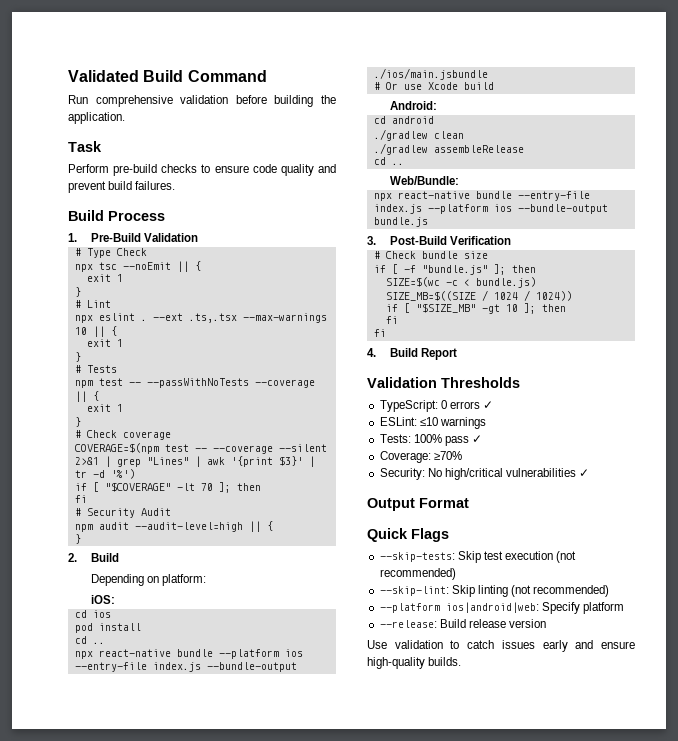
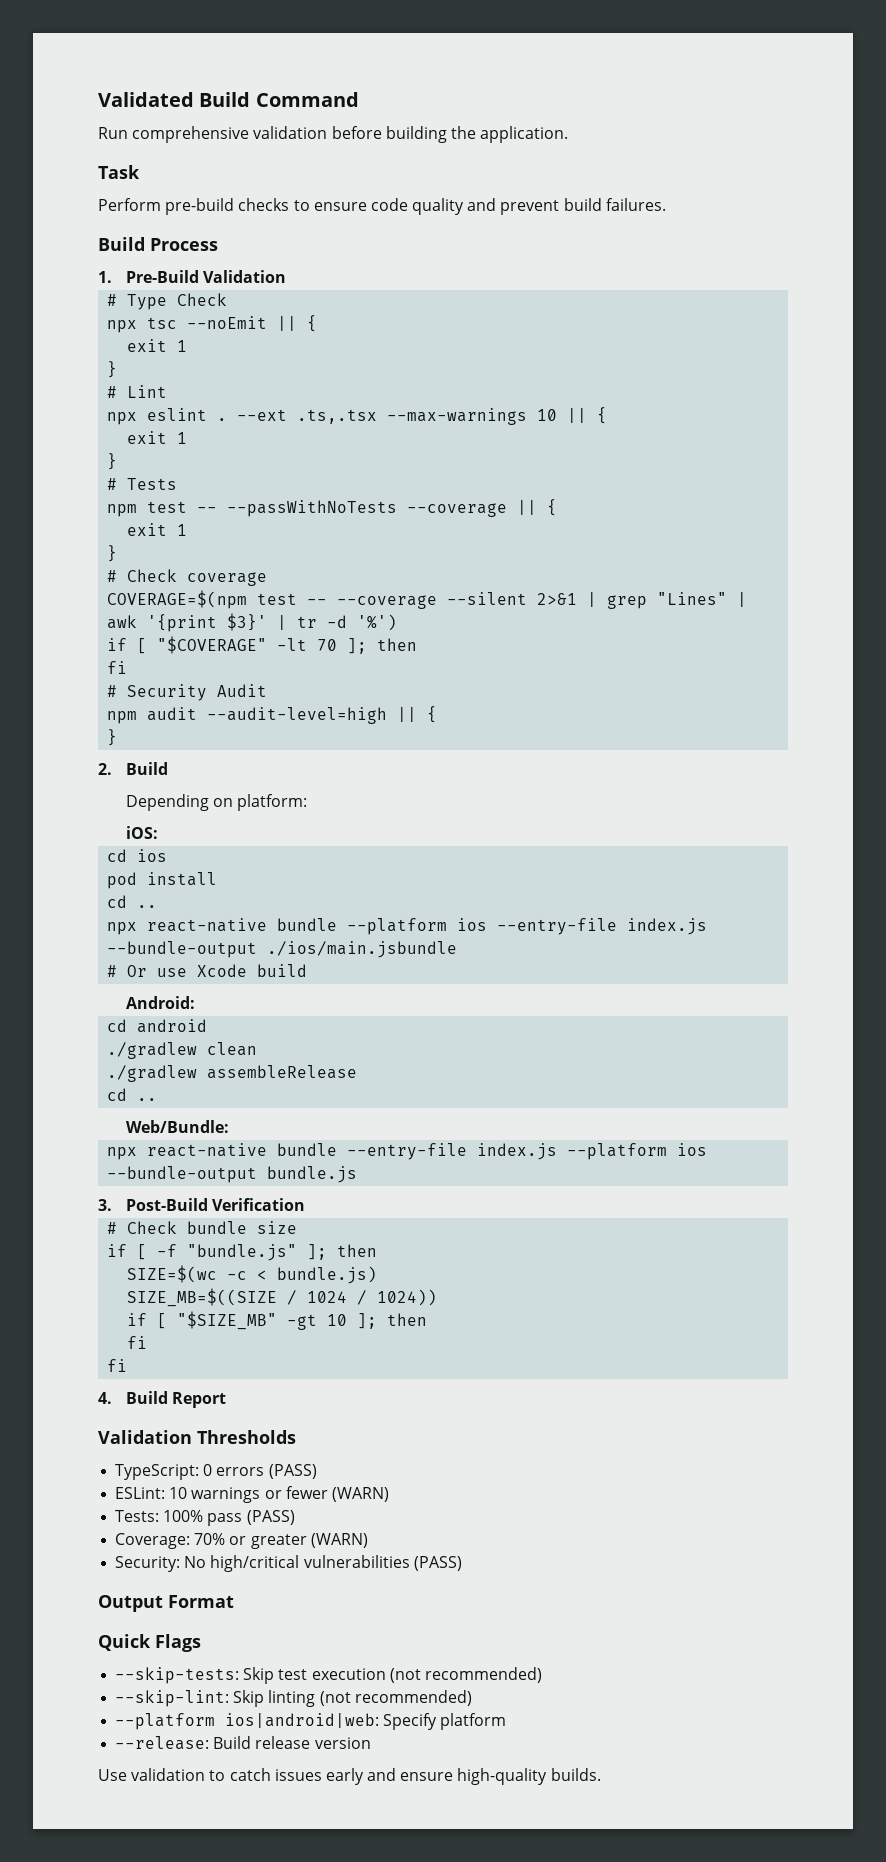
[482,401,493,409] ✓ -> [268,1464,317,1479] (PASS)
[419,417,438,426] ≤10 -> [169,1487,188,1499] 10
(486, 423) none -> [264,1486,389,1502] or fewer (WARN)
[471,435,482,443] ✓ -> [246,1510,295,1525] (PASS)
[433,451,462,460] ≥70% -> [194,1533,368,1549] 70% or greater (WARN)
[579,469,590,477] ✓ -> [413,1556,462,1571] (PASS)

